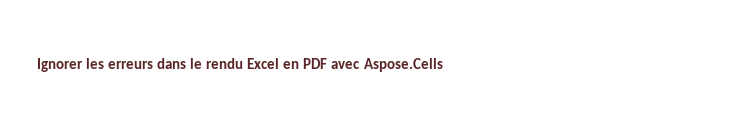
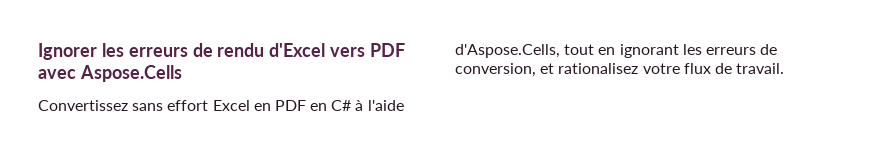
[157,58,443,72] dans le rendu Excel en PDF avec Aspose.Cells -> [192,43,406,57] [38,65,182,82] [38,100,404,111] [455,44,778,58] [455,63,785,77] de rendu d'Excel vers PDF avec Aspose.Cells // Convertissez sans effort Excel en PDF en C# à l'aide d'Aspose.Cells, tout en ignorant les erreurs de conversion, et rationalisez votre flux de travail.

